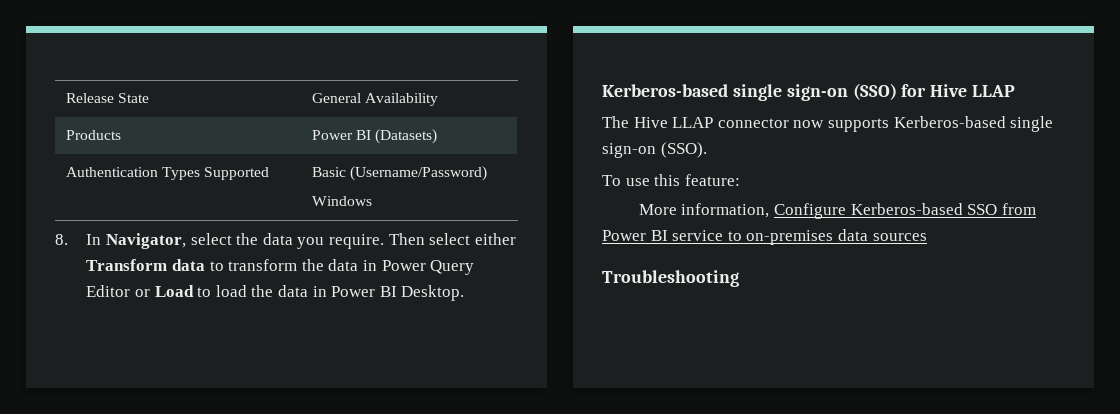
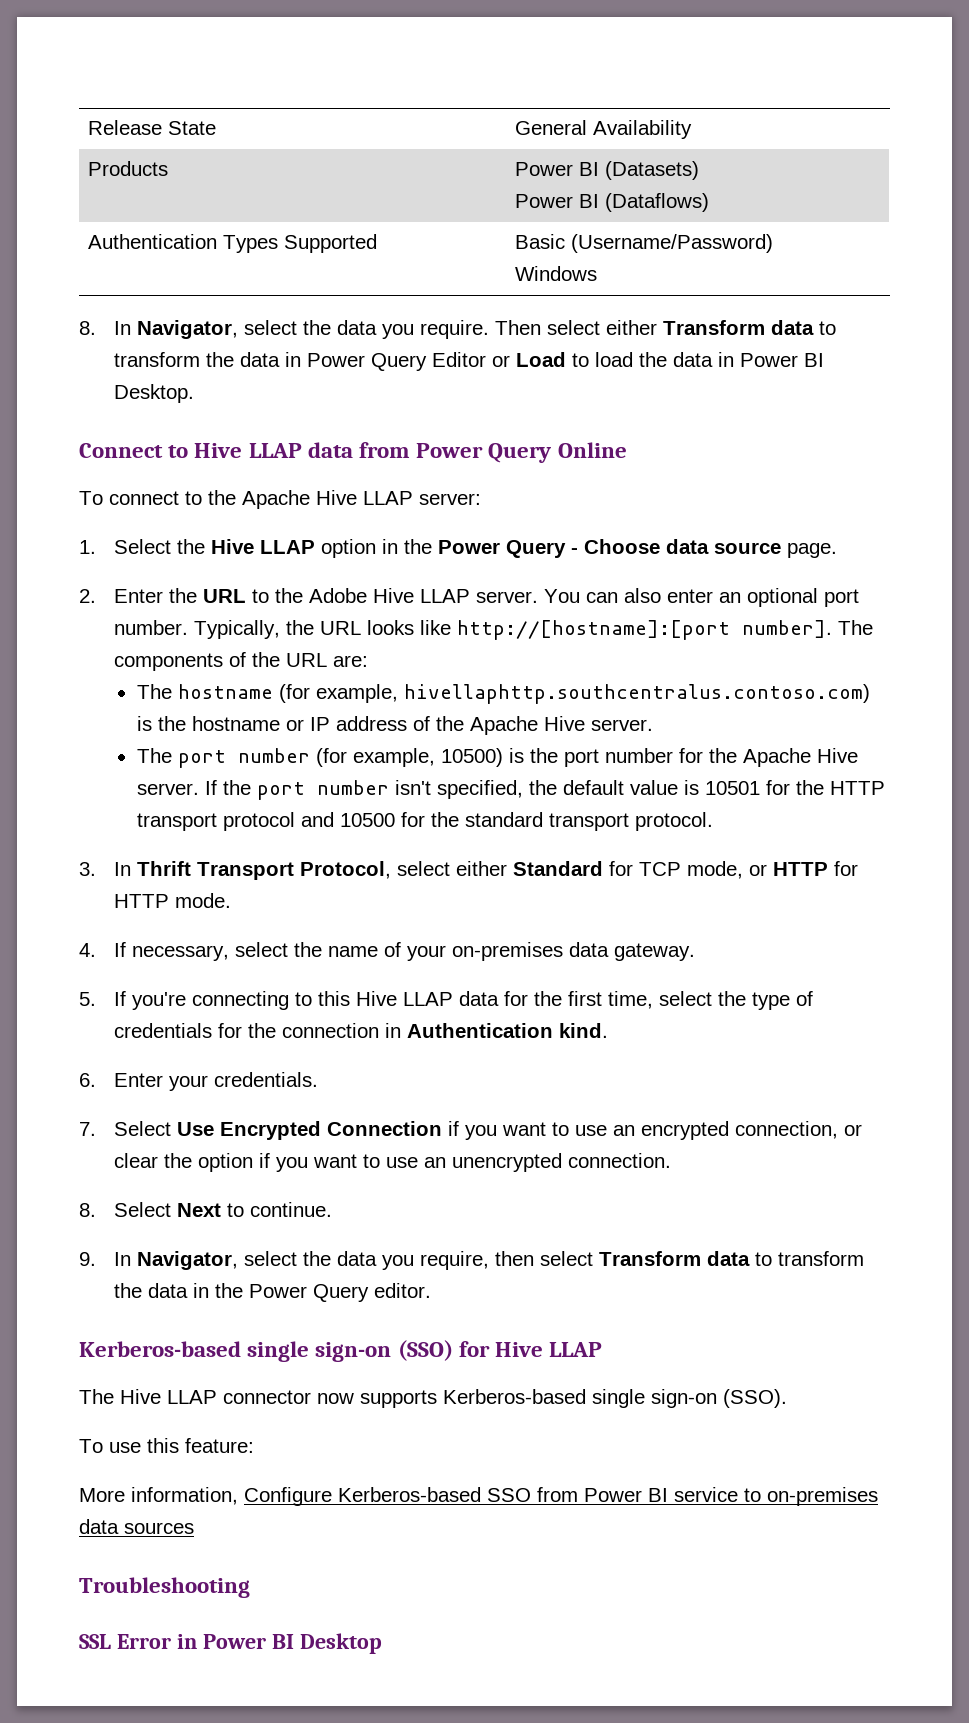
(438, 136) none -> [514,193,709,212] // Power BI (Dataflows)
(465, 293) none -> [79,442,627,463] [79,490,481,509] [79,539,838,558] [79,588,860,607] [114,620,874,640] [114,652,369,671] [136,684,870,704] [136,716,653,735] [136,748,858,768] [136,780,885,800] [136,812,713,831] [79,861,859,880] [114,893,232,908] [79,942,696,961] [79,991,814,1010] [114,1023,609,1038] [79,1072,319,1091] [79,1121,863,1140] [114,1153,672,1172] [79,1202,333,1217] [79,1251,865,1270] [114,1283,432,1302] // Connect to Hive LLAP data from Power Query Online // To connect to the Apache Hive LLAP server: // 1. Select the Hive LLAP option in the Power Query - Choose data source page. // 2. Enter the URL to the Adobe Hive LLAP server. You can also enter an optional port number. Typically, the URL looks like http://[hostname]:[port number]. The components of the URL are: // The hostname (for example, hivellaphttp.southcentralus.contoso.com) is the hostname or IP address of the Apache Hive server. // The port number (for example, 10500) is the port number for the Apache Hive server. If the port number isn't specified, the default value is 10501 for the HTTP transport protocol and 10500 for the standard transport protocol. // 3. In Thrift Transport Protocol, select either Standard for TCP mode, or HTTP for HTTP mode. // 4. If necessary, select the name of your on-premises data gateway. // 5. If you're connecting to this Hive LLAP data for the first time, select the type of credentials for the connection in Authentication kind. // 6. Enter your credentials. // 7. Select Use Encrypted Connection if you want to use an encrypted connection, or clear the option if you want to use an unencrypted connection. // 8. Select Next to continue. // 9. In Navigator, select the data you require, then select Transform data to transform the data in the Power Query editor.
(739, 278) none -> [79,1633,382,1654] // SSL Error in Power BI Desktop

